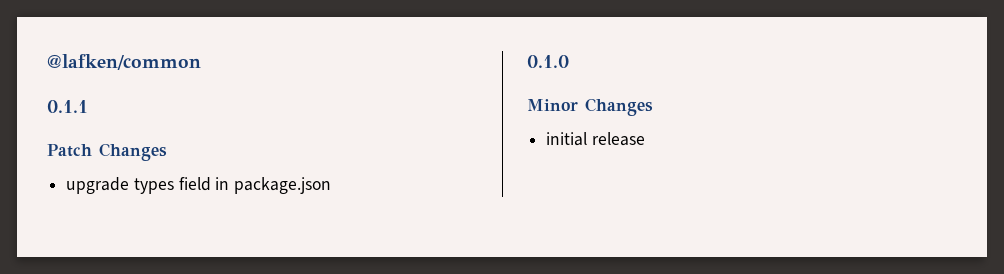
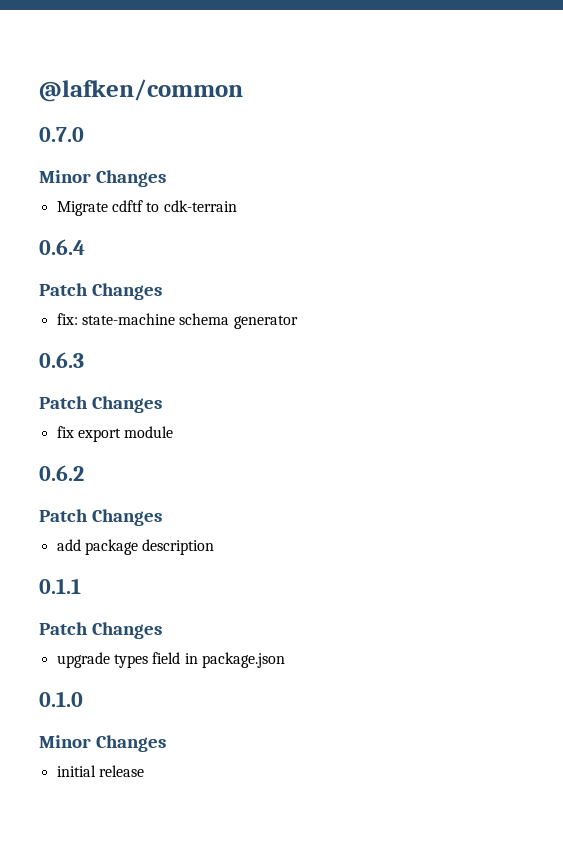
(201, 62) none -> [39,127,84,142] [39,170,166,187] [56,200,237,216] [39,239,85,255] [39,283,162,300] [56,313,298,329] [39,352,84,368] [39,396,162,413] [56,426,174,442] [39,465,84,481] [39,509,162,526] [56,539,215,555] // 0.7.0 // Minor Changes // Migrate cdftf to cdk-terrain // 0.6.4 // Patch Changes // fix: state-machine schema generator // 0.6.3 // Patch Changes // fix export module // 0.6.2 // Patch Changes // add package description

